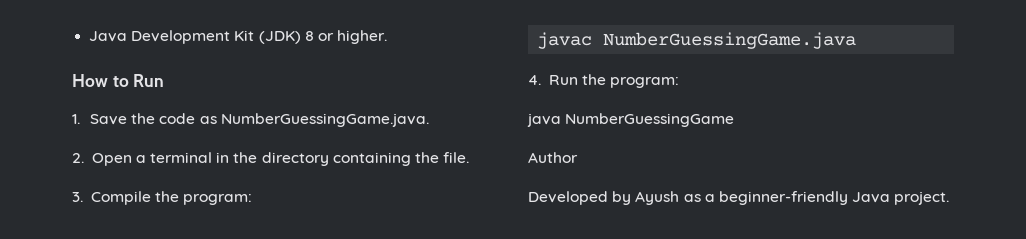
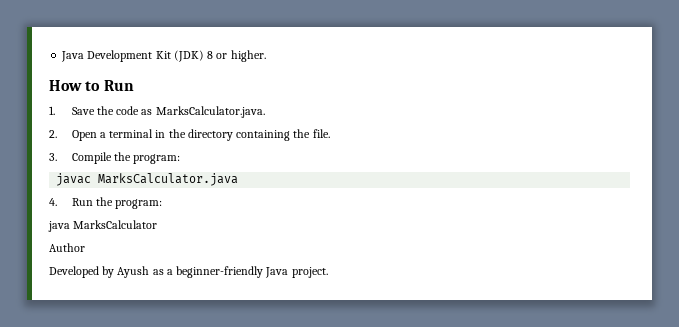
[220,113,429,127] NumberGuessingGame.java. -> [155,106,265,118] MarksCalculator.java.
[603,32,857,49] NumberGuessingGame.java -> [98,173,239,186] MarksCalculator.java
[565,113,735,127] NumberGuessingGame -> [73,220,158,229] MarksCalculator

